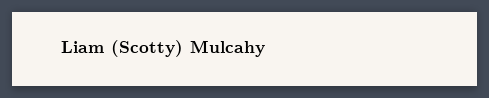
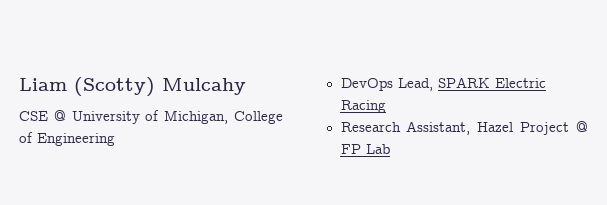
(265, 48) none -> [19,110,283,124] [19,132,115,146] [340,77,546,91] [340,100,386,113] [340,121,588,135] [340,144,390,154] // CSE @ University of Michigan, College of Engineering // DevOps Lead, SPARK Electric Racing // Research Assistant, Hazel Project @ FP Lab

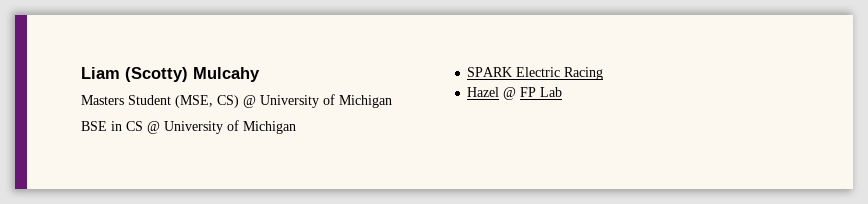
[19,110,283,124] [19,132,115,146] [340,78,433,91] CSE @ University of Michigan, College of Engineering // DevOps Lead, -> [81,94,392,108] [81,120,296,134] Masters Student (MSE, CS) @ University of Michigan // BSE in CS @ University of Michigan //
[340,121,570,135] Research Assistant, Hazel Project -> [467,87,500,97] Hazel

